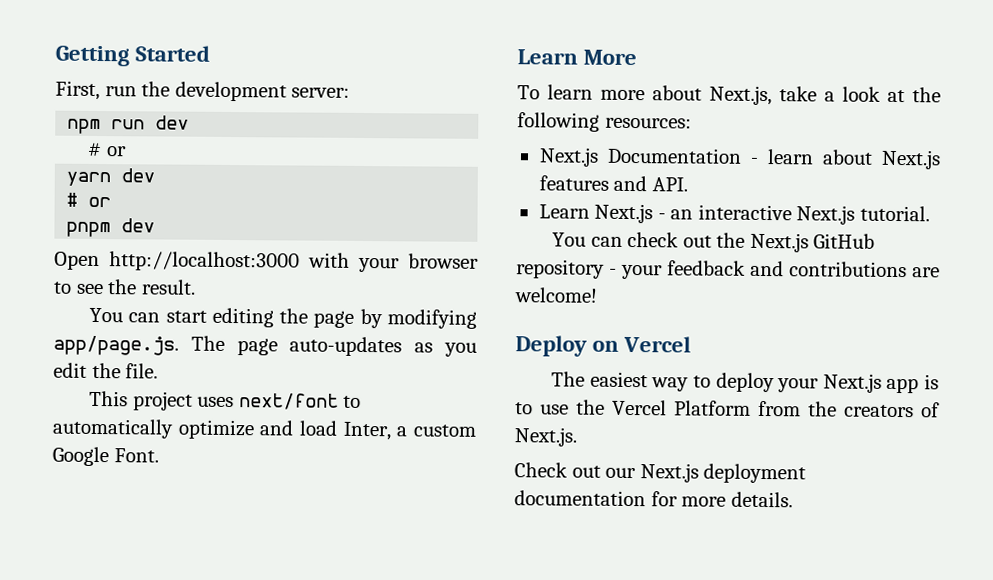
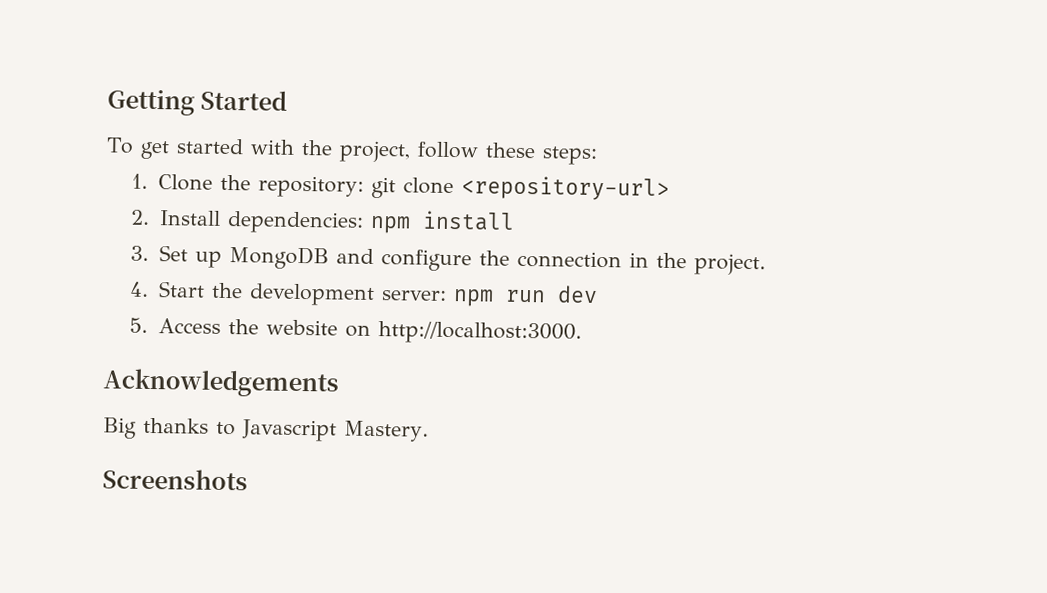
[55,80,137,101] First, run -> [106,137,598,165] [131,173,670,201] [130,209,515,234] [130,245,766,276] [129,281,205,298] To get started with the project, follow these steps: // 1. Clone the repository: git clone <repository-url> // 2. Install dependencies: npm install // 3. Set up MongoDB and configure the connection in the project. // 4. Start
(351, 92) // -> (447, 295) none
[87,142,127,157] [66,168,156,187] [66,192,112,208] [66,218,156,238] [54,251,479,273] [53,279,196,295] [89,307,477,329] [53,335,478,357] [53,362,159,379] [89,390,362,411] [52,418,477,441] [52,446,159,467] [517,49,638,66] [517,84,941,106] [517,112,692,132] [538,147,941,170] [538,175,688,192] [538,203,930,225] [552,231,876,253] [516,259,940,280] [514,287,598,303] [515,335,692,357] [551,371,939,394] [515,399,940,418] [514,427,577,447] [514,462,807,484] [514,490,793,508] # or // yarn dev // # or // pnpm dev // Open http://localhost:3000 with your browser to see the result. // You can start editing the page by modifying app/page.js. The page auto-updates as you edit the file. // This project uses next/font to automatically optimize and load Inter, a custom Google Font. // Learn More // To learn more about Next.js, take a look at the following resources: // Next.js Documentation - learn about Next.js features and API. // Learn Next.js - an interactive Next.js tutorial. // You can check out the Next.js GitHub repository - your feedback and contributions are welcome! // Deploy on Vercel // The easiest way to deploy your Next.js app is to use the Vercel Platform from the creators of Next.js. // Check out our Next.js deployment documentation for more details. -> [129,317,582,345] [103,368,339,398] [103,417,429,442] [102,468,248,491] 5. Access the website on http://localhost:3000. // Acknowledgements // Big thanks to Javascript Mastery. // Screenshots

